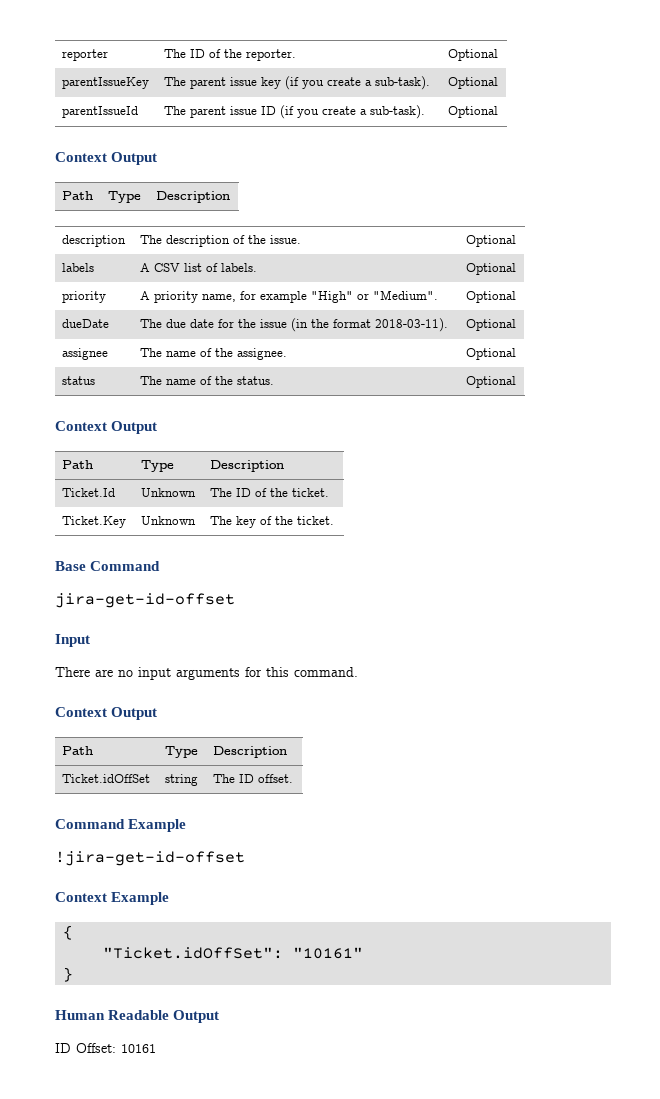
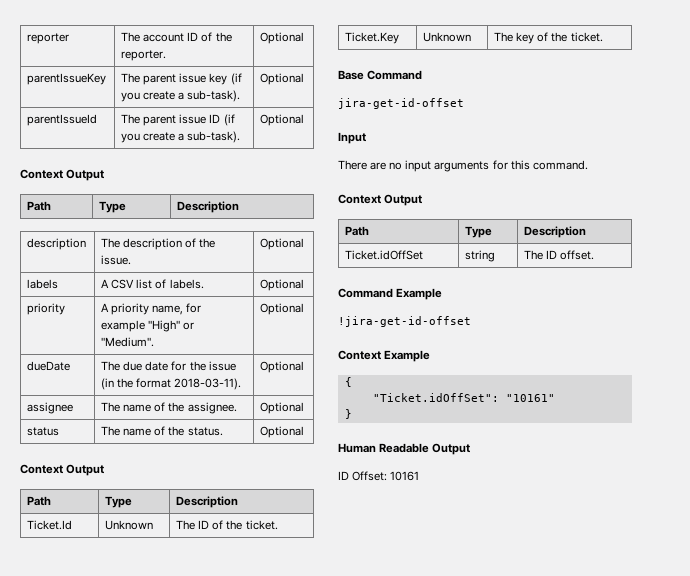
(187, 53) none -> [143,33,185,42] account

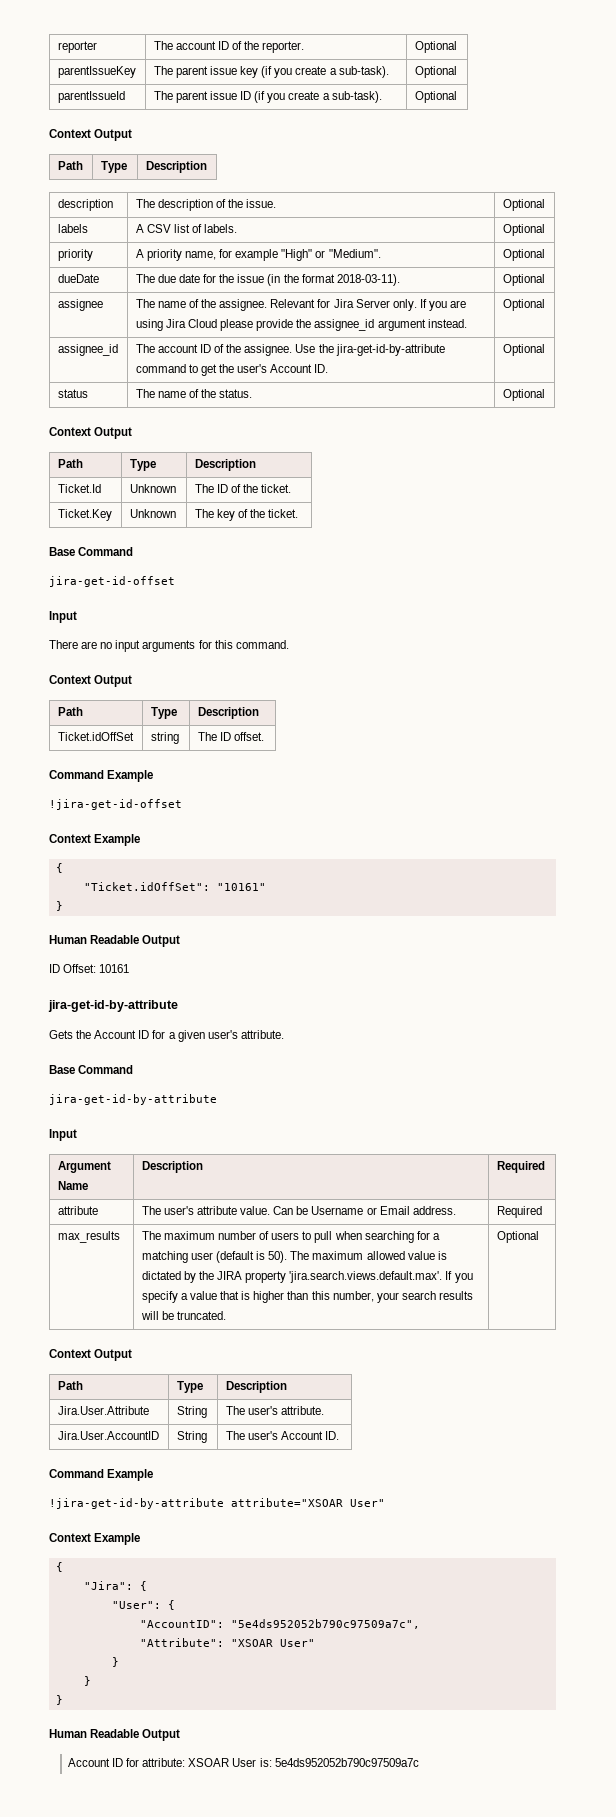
(237, 408) none -> [270,299,467,311] [135,319,467,331] [502,299,545,311] [57,344,118,356] [135,344,445,356] [135,364,329,376] Relevant for Jira Server only. If you are using Jira Cloud please provide the assignee_id argument instead. | Optional // assignee_id | The account ID of the assignee. Use the jira-get-id-by-attribute command to get the user's Account ID.
(420, 476) none -> [48,1000,178,1012] [49,1030,284,1042] [49,1065,134,1074] [49,1094,217,1105] [49,1129,77,1141] [57,1161,111,1173] [57,1181,88,1190] [141,1161,203,1173] [496,1161,545,1173] [57,1206,98,1215] [141,1206,456,1215] [496,1206,542,1218] [57,1231,120,1243] [141,1231,440,1243] [141,1251,447,1263] [141,1271,473,1283] [141,1291,473,1303] [140,1311,227,1320] [496,1231,539,1243] [49,1349,133,1361] [57,1381,83,1390] [176,1381,203,1393] [225,1381,287,1393] [57,1406,149,1415] [176,1406,207,1418] [225,1406,325,1415] [57,1431,159,1440] [176,1431,207,1443] [225,1431,340,1440] [49,1469,154,1481] [49,1498,385,1509] [49,1533,141,1545] [55,1562,63,1572] [83,1581,147,1591] [111,1600,175,1610] [139,1619,420,1629] [139,1638,315,1647] [111,1657,119,1667] [83,1676,91,1686] [55,1695,63,1705] [49,1729,181,1741] [67,1758,419,1767] // jira-get-id-by-attribute // Gets the Account ID for a given user's attribute. // Base Command // jira-get-id-by-attribute // Input // Argument Name | Description | Required // attribute | The user's attribute value. Can be Username or Email address. | Required // max_results | The maximum number of users to pull when searching for a matching user (default is 50). The maximum allowed value is dictated by the JIRA property 'jira.search.views.default.max'. If you specify a value that is higher than this number, your search results will be truncated. | Optional // Context Output // Path | Type | Description // Jira.User.Attribute | String | The user's attribute. // Jira.User.AccountID | String | The user's Account ID. // Command Example // !jira-get-id-by-attribute attribute="XSOAR User" // Context Example // { // "Jira": { // "User": { // "AccountID": "5e4ds952052b790c97509a7c", // "Attribute": "XSOAR User" // } // } // } // Human Readable Output // Account ID for attribute: XSOAR User is: 5e4ds952052b790c97509a7c

